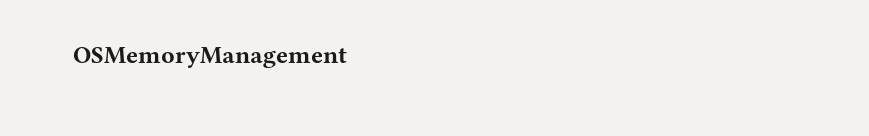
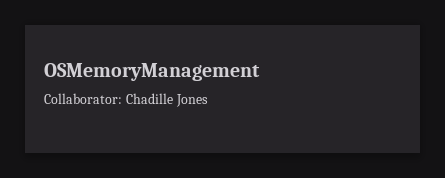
(347, 57) none -> [44,93,208,107] // Collaborator: Chadille Jones

